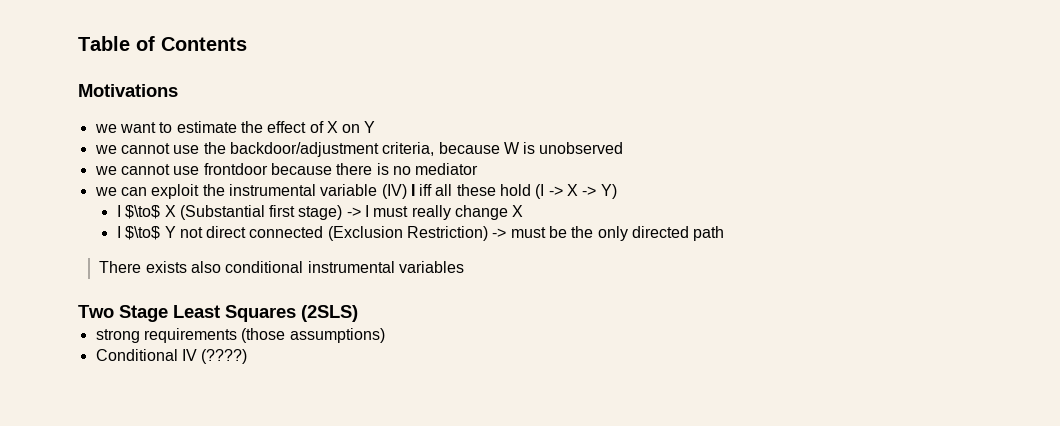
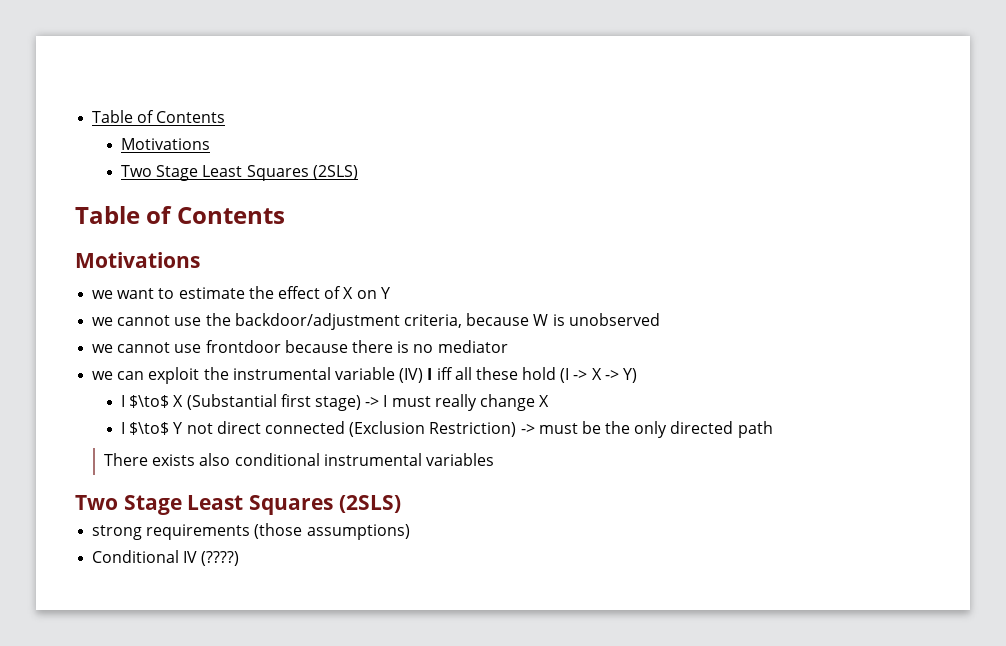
[78,36,247,51] [78,84,178,97] Table of Contents // Motivations -> [92,110,226,123] [121,138,211,150] [121,165,358,181] [75,206,285,224] [75,252,200,268] Table of Contents // Motivations // Two Stage Least Squares (2SLS) // Table of Contents // Motivations

